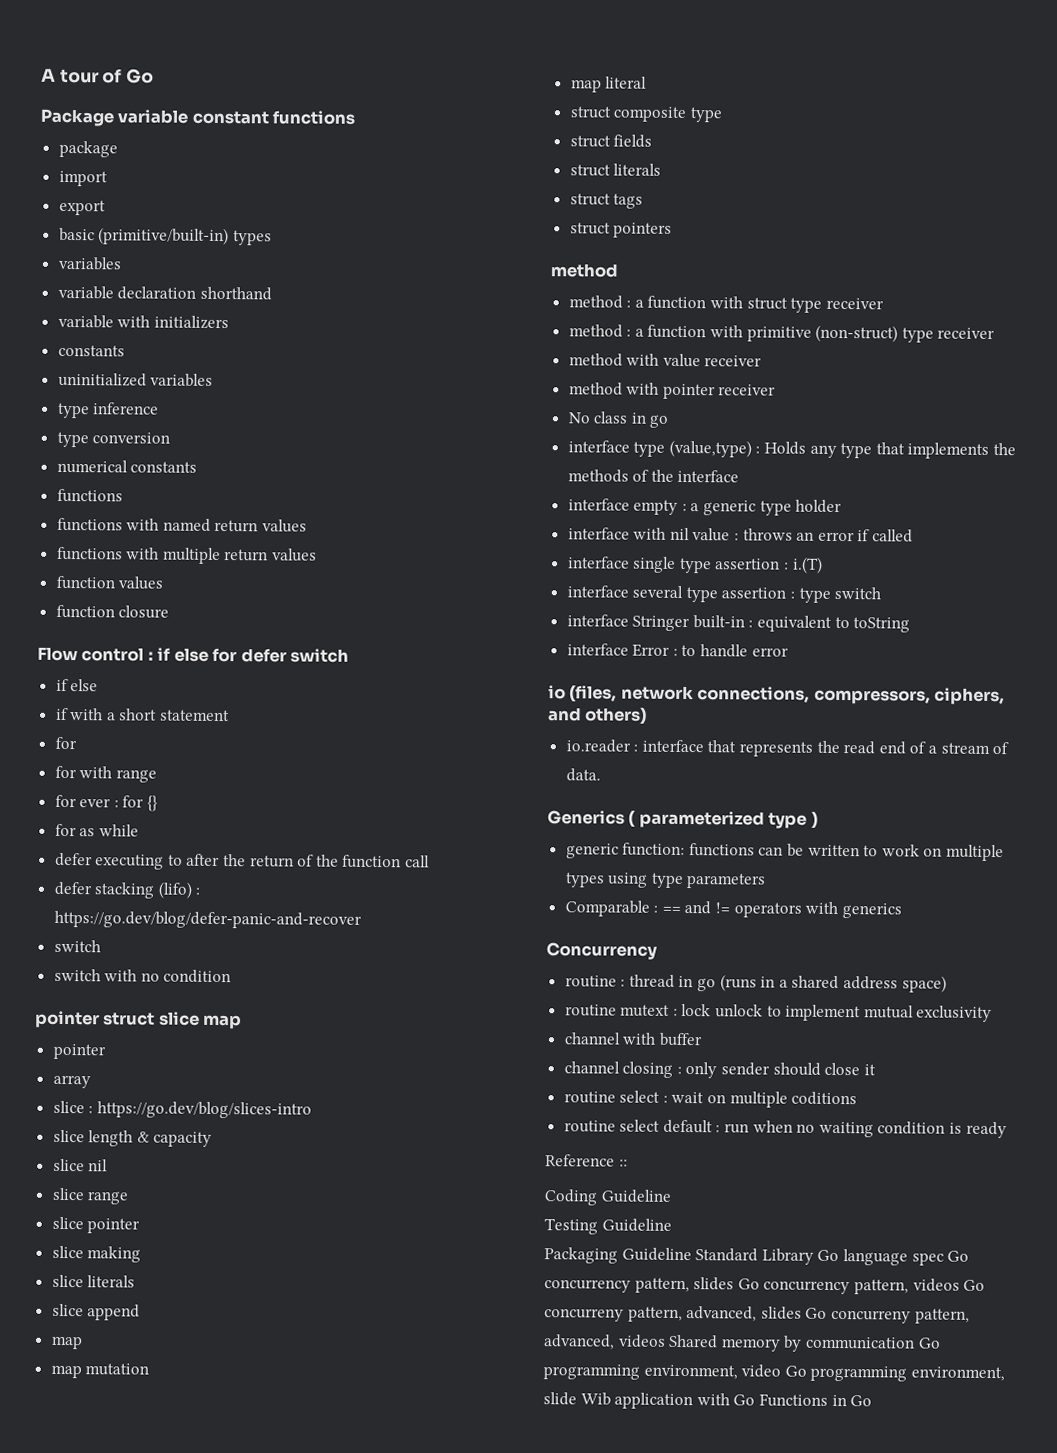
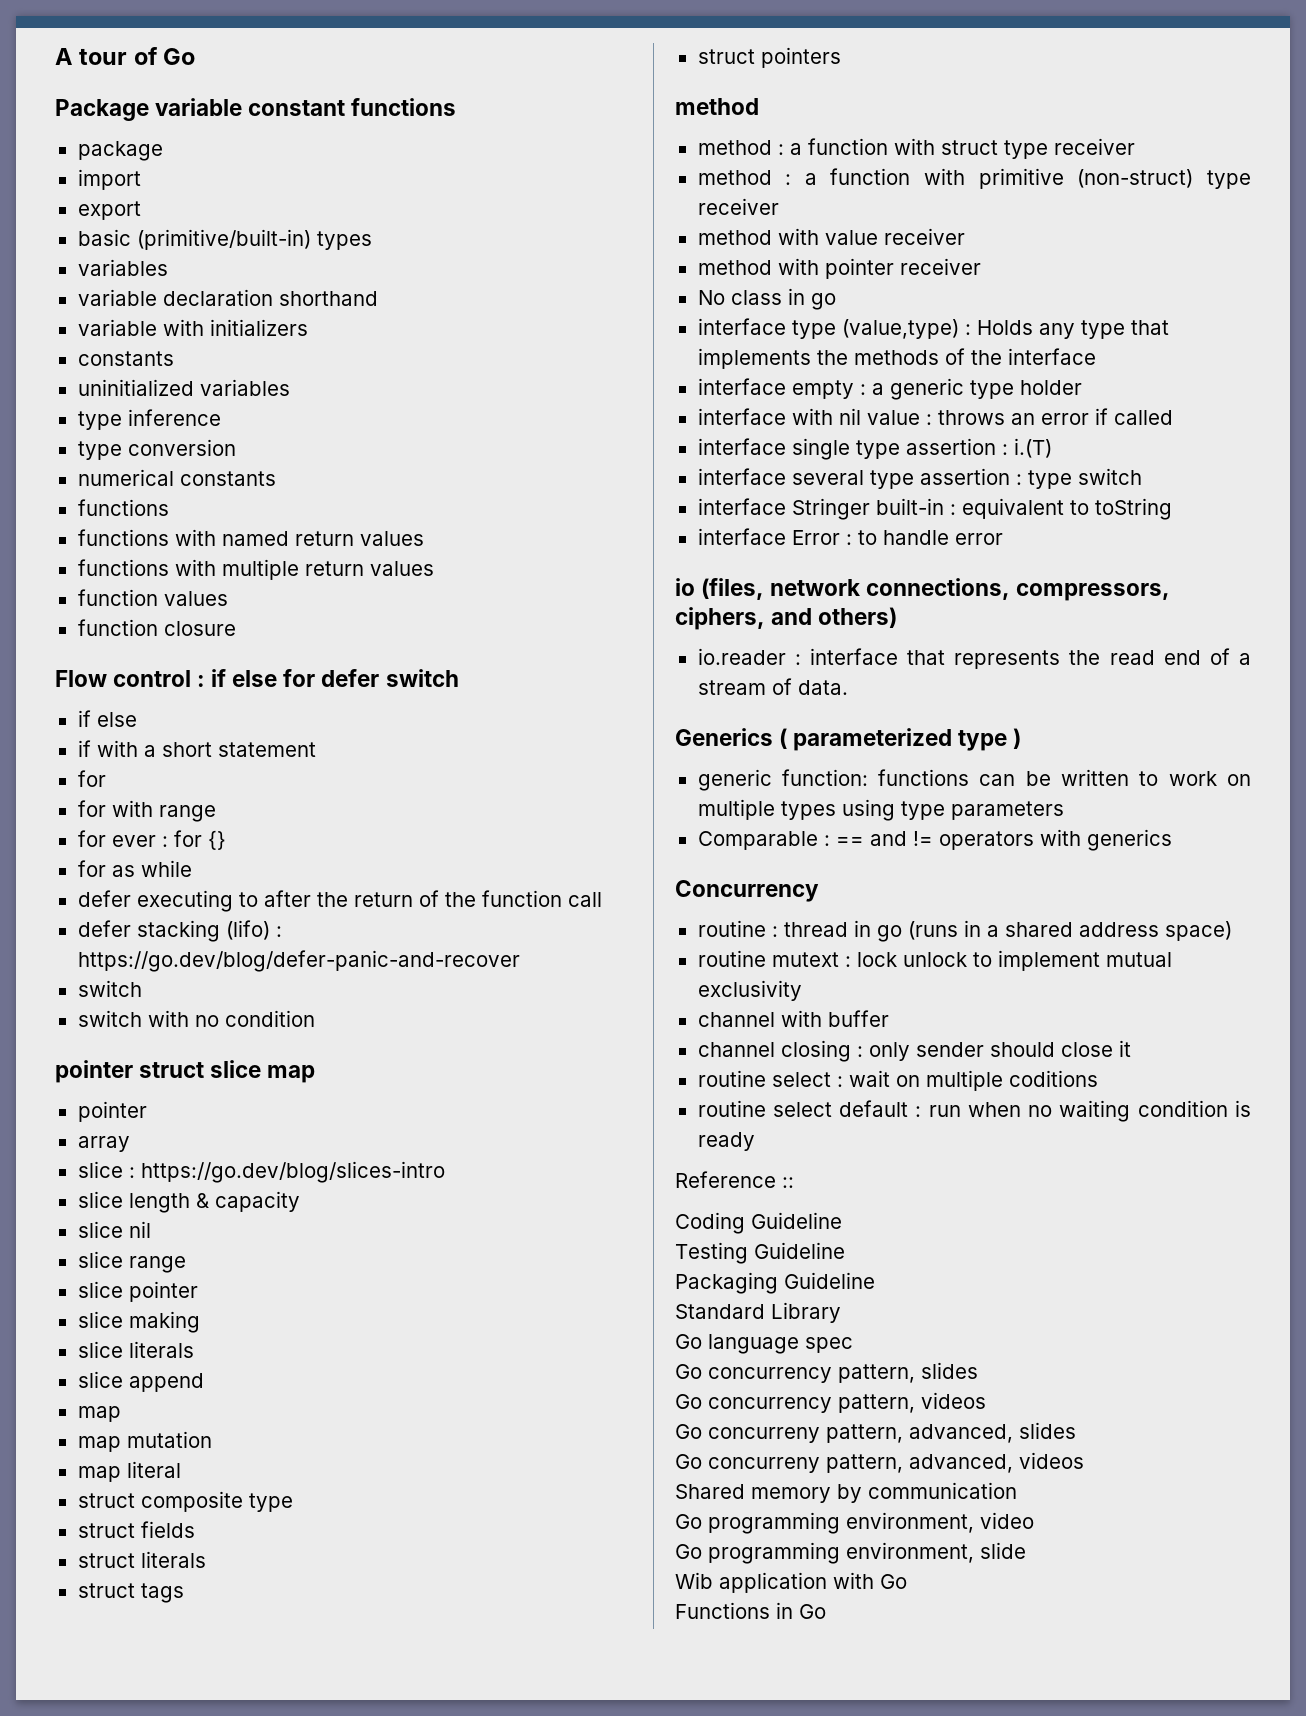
(692, 1254) none -> (875, 1280) //
(814, 1256) none -> (841, 1312) //
(944, 1259) none -> (853, 1345) //
(735, 1284) none -> (978, 1370) //
(960, 1285) none -> (986, 1400) //
(802, 1313) none -> (1076, 1430) //
(666, 1341) none -> (1084, 1460) //
(915, 1343) none -> (1017, 1490) //
(782, 1371) none -> (1034, 1520) //
(577, 1399) none -> (1026, 1550) //
(756, 1400) none -> (907, 1581) //

